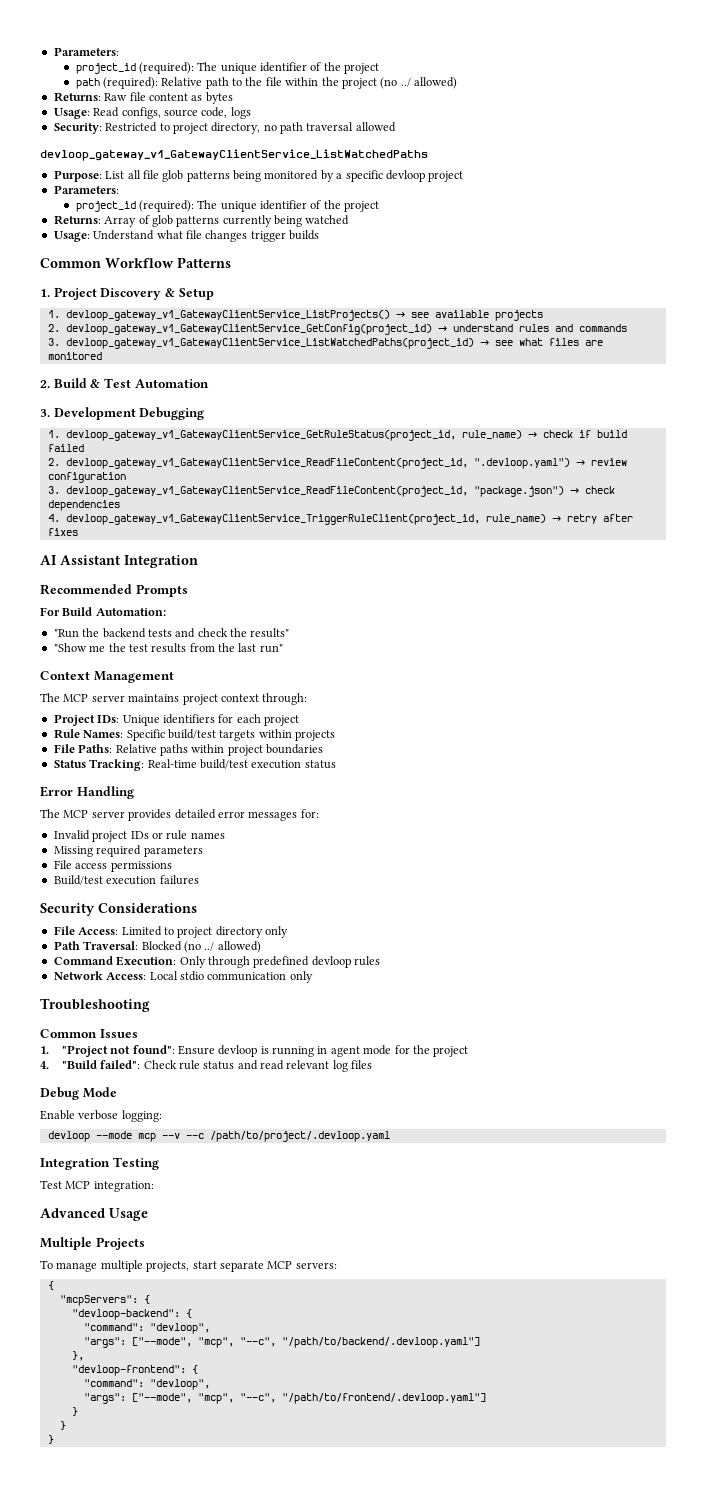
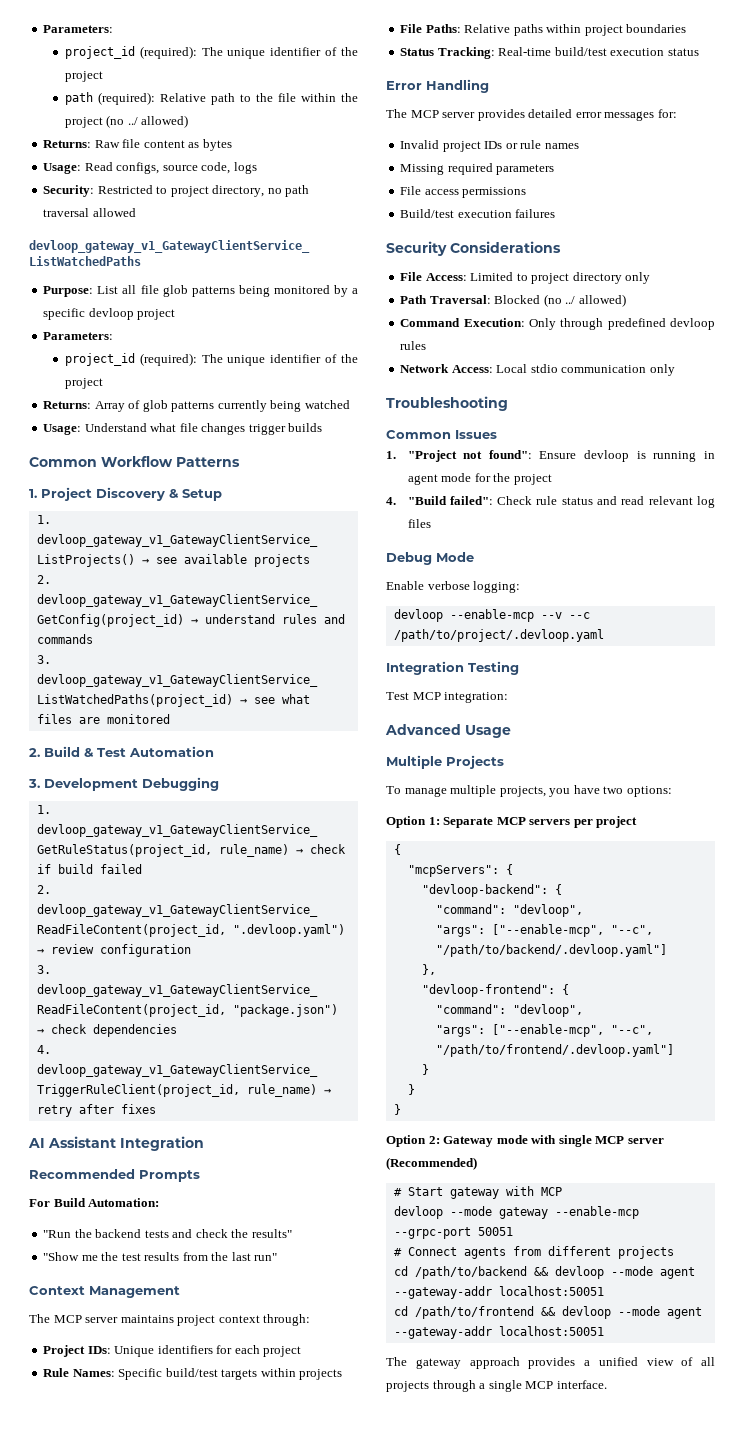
[95,1131,156,1142] --mode mcp -> [449,609,534,622] --enable-mcp
[192,1261,337,1272] start separate MCP servers: -> [549,785,672,797] [386,816,638,828] you have two options: // Option 1: Separate MCP servers per project
[131,1337,234,1348] ["--mode", "mcp", -> [491,924,604,937] ["--enable-mcp",
[131,1393,234,1404] ["--mode", "mcp", -> [491,1024,604,1037] ["--enable-mcp",
(54, 1439) none -> [386,1135,664,1147] [386,1157,477,1170] [393,1186,562,1199] [393,1206,639,1219] [393,1227,513,1239] [393,1246,674,1259] [393,1266,695,1279] [393,1286,604,1299] [393,1306,702,1319] [393,1326,604,1339] [386,1357,715,1369] [386,1380,607,1392] // Option 2: Gateway mode with single MCP server (Recommended) // # Start gateway with MCP // devloop --mode gateway --enable-mcp --grpc-port 50051 // # Connect agents from different projects // cd /path/to/backend && devloop --mode agent --gateway-addr localhost:50051 // cd /path/to/frontend && devloop --mode agent --gateway-addr localhost:50051 // The gateway approach provides a unified view of all projects through a single MCP interface.

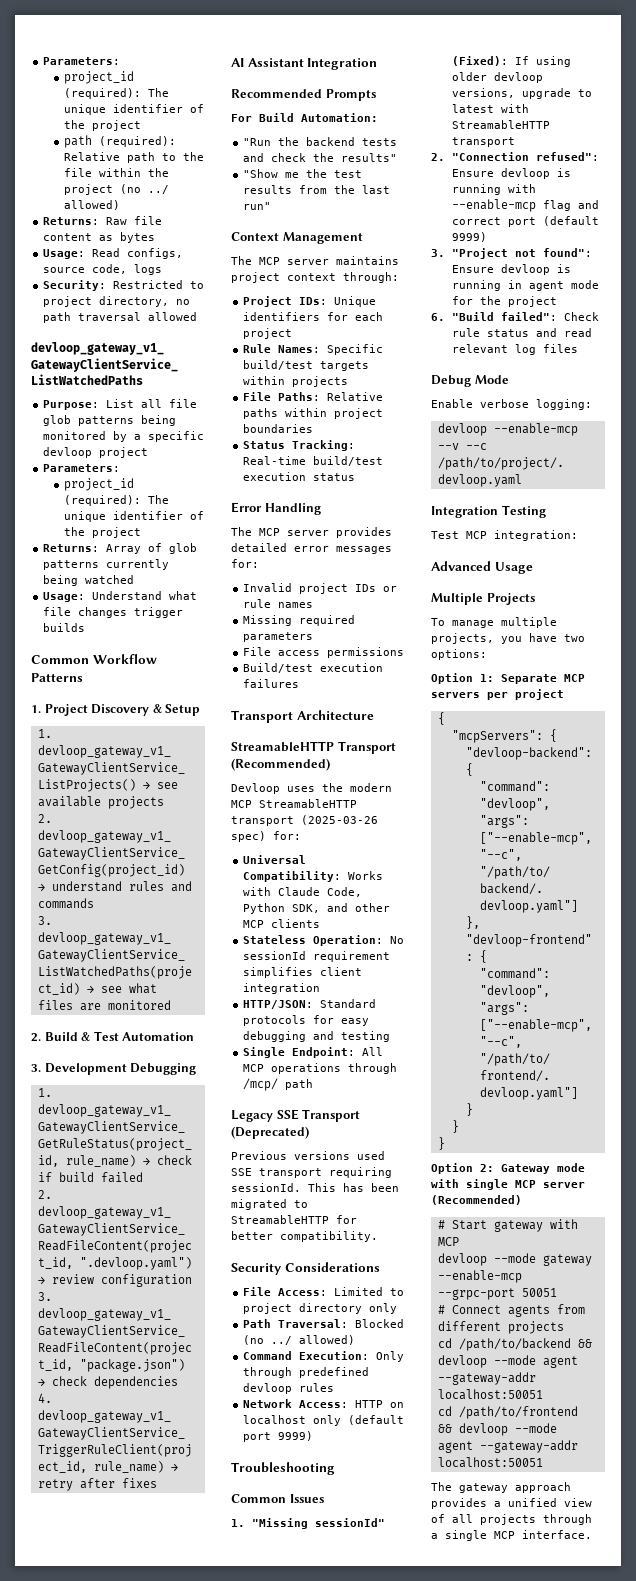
(556, 213) none -> [231,710,374,723] [231,741,396,754] [231,758,330,771] [231,783,392,794] [231,799,357,808] [231,815,378,826] [231,831,301,842] [243,855,307,864] [243,871,384,882] [243,887,363,897] [243,903,391,914] [243,919,321,928] [243,935,405,946] [243,951,391,962] [243,967,363,978] [243,983,321,994] [243,999,377,1009] [243,1015,370,1026] [243,1031,391,1042] [243,1047,384,1058] [243,1063,398,1074] [243,1078,314,1091] [231,1109,361,1122] [231,1126,309,1139] [231,1151,385,1160] [231,1167,392,1178] [231,1183,399,1192] [231,1199,308,1210] [231,1215,357,1224] [231,1231,378,1242] // Transport Architecture // StreamableHTTP Transport (Recommended) // Devloop uses the modern MCP StreamableHTTP transport (2025-03-26 spec) for: // Universal Compatibility: Works with Claude Code, Python SDK, and other MCP clients // Stateless Operation: No sessionId requirement simplifies client integration // HTTP/JSON: Standard protocols for easy debugging and testing // Single Endpoint: All MCP operations through /mcp/ path // Legacy SSE Transport (Deprecated) // Previous versions used SSE transport requiring sessionId. This has been migrated to StreamableHTTP for better compatibility.
[496,364,675,376] [386,396,508,411] [386,430,497,439] [386,451,396,459] Local stdio communication only // Troubleshooting // Common Issues // 1. -> [355,1400,405,1408] [243,1415,405,1426] [243,1431,314,1442] [231,1462,335,1475] [231,1494,324,1503] [231,1518,386,1529] [452,56,572,67] [452,72,544,83] [452,88,593,99] [452,104,530,113] [452,120,551,129] [452,137,516,147] [431,152,600,161] [452,168,572,179] [452,184,537,195] [452,199,600,212] [452,216,600,227] [452,232,488,242] [431,249,445,257] HTTP on localhost only (default port 9999) // Troubleshooting // Common Issues // 1. "Missing sessionId" (Fixed): If using older devloop versions, upgrade to latest with StreamableHTTP transport // 2. "Connection refused": Ensure devloop is running with --enable-mcp flag and correct port (default 9999) // 3.
[386,497,396,505] 4. -> [431,313,445,321] 6.

